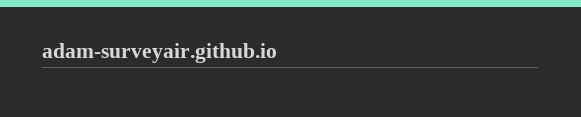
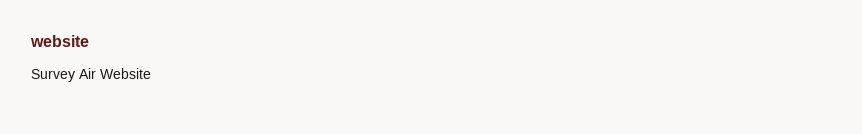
[42,43,277,63] adam-surveyair.github.io -> [30,35,89,47] [31,68,151,82] website // Survey Air Website

